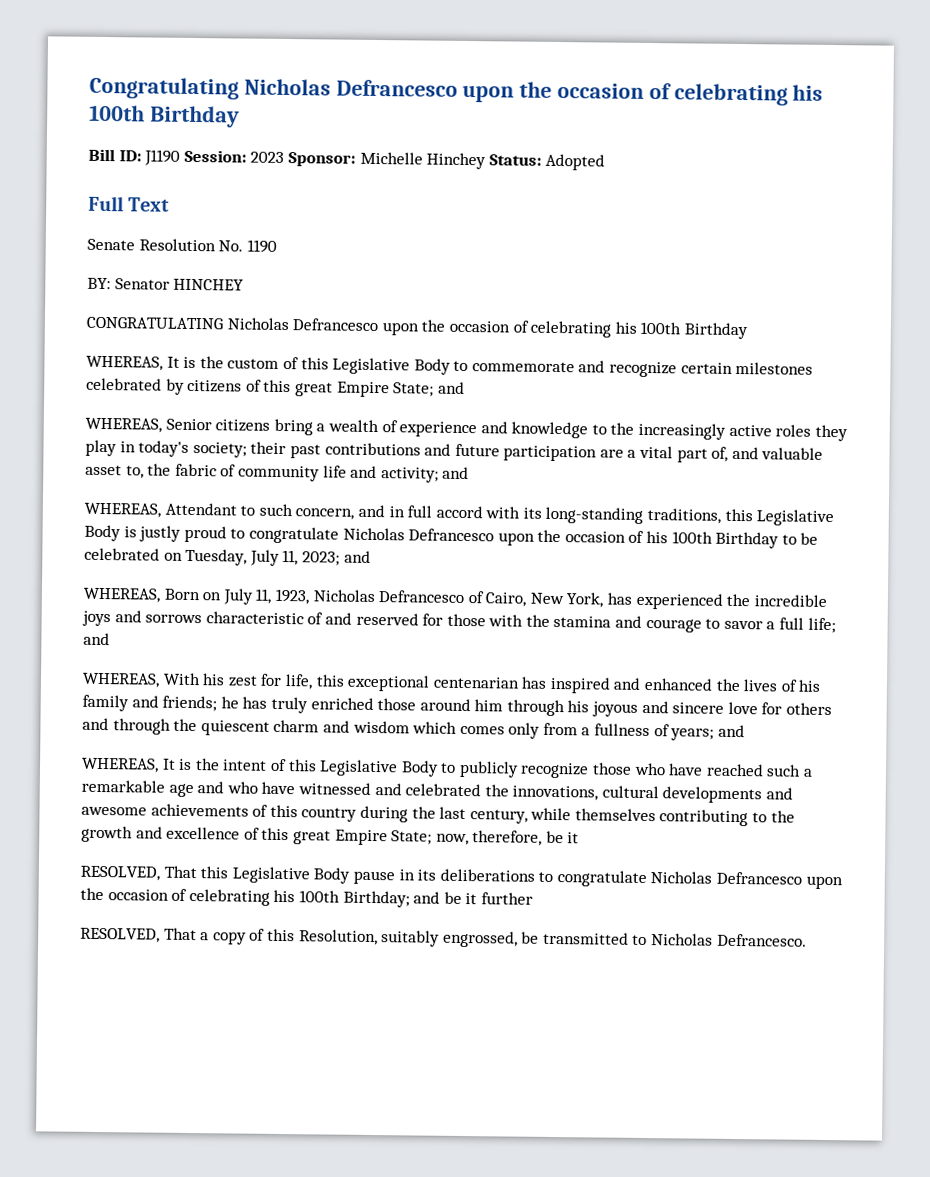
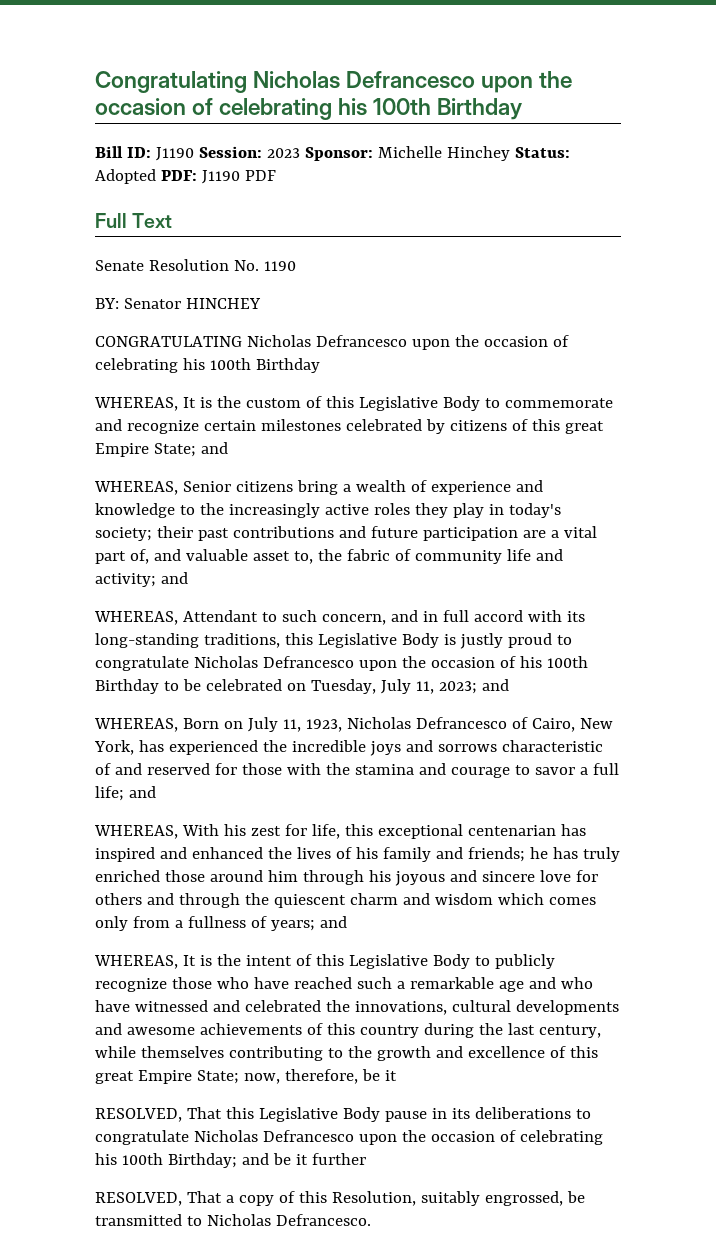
(606, 162) none -> [160,170,276,184] PDF: J1190 PDF

